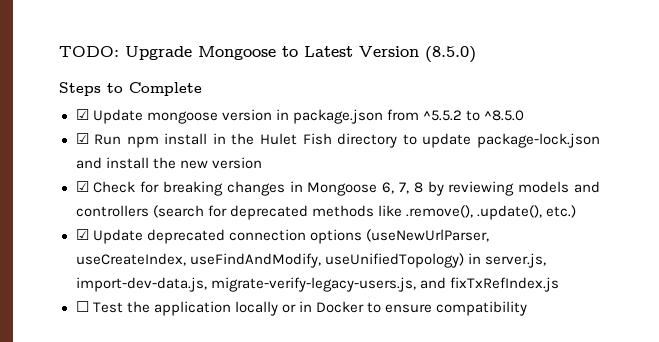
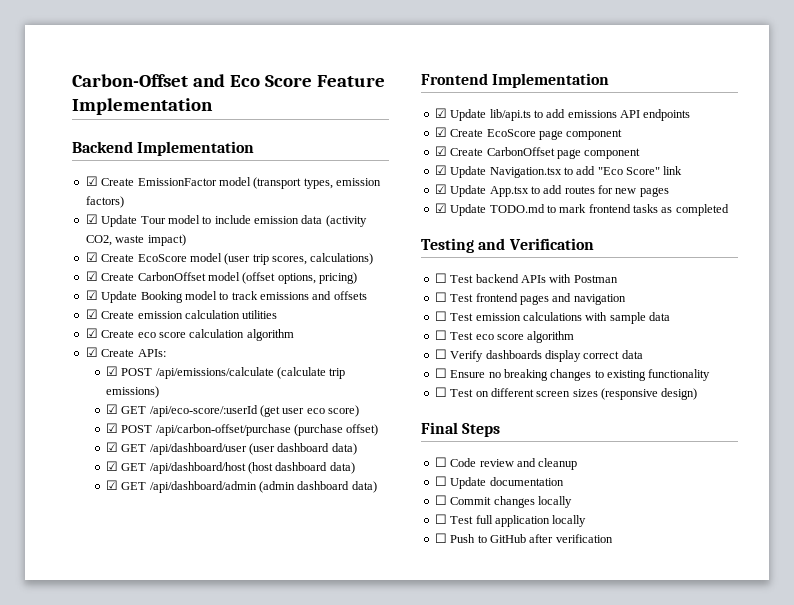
[59,46,476,63] [59,82,202,96] [75,109,524,124] [75,133,601,148] [75,157,262,169] [75,181,601,196] [75,205,576,220] [75,229,489,244] [75,253,546,268] [75,277,559,292] [75,301,527,316] TODO: Upgrade Mongoose to Latest Version (8.5.0) // Steps to Complete // ☑ Update mongoose version in package.json from ^5.5.2 to ^8.5.0 // ☑ Run npm install in the Hulet Fish directory to update package-lock.json and install the new version // ☑ Check for breaking changes in Mongoose 6, 7, 8 by reviewing models and controllers (search for deprecated methods like .remove(), .update(), etc.) // ☑ Update deprecated connection options (useNewUrlParser, useCreateIndex, useFindAndModify, useUnifiedTopology) in server.js, import-dev-data.js, migrate-verify-legacy-users.js, and fixTxRefIndex.js // ☐ Test the application locally or in Docker to ensure compatibility -> [72,74,385,87] [72,98,213,115] [72,141,255,156] [85,176,381,189] [85,196,124,208] [85,214,367,227] [85,234,186,246] [85,252,374,265] [85,271,357,284] [85,290,367,303] [85,309,278,319] [85,328,294,341] [85,347,166,357] [105,366,346,379] [105,386,159,398] [105,404,360,417] [105,423,379,436] [105,442,357,455] [105,461,355,474] [105,480,377,493] [421,73,610,88] [434,108,691,121] [434,127,623,140] [434,146,641,159] [434,165,683,178] [434,184,669,197] [434,203,729,216] [421,238,594,253] [434,273,618,283] [434,292,626,305] [434,311,670,324] [434,330,575,343] [434,349,643,362] [434,368,711,381] [434,387,698,400] [421,422,501,437] [434,457,578,470] [434,476,564,489] [434,495,572,508] [434,514,587,527] [434,533,613,543] Carbon-Offset and Eco Score Feature Implementation // Backend Implementation // ☑ Create EmissionFactor model (transport types, emission factors) // ☑ Update Tour model to include emission data (activity CO2, waste impact) // ☑ Create EcoScore model (user trip scores, calculations) // ☑ Create CarbonOffset model (offset options, pricing) // ☑ Update Booking model to track emissions and offsets // ☑ Create emission calculation utilities // ☑ Create eco score calculation algorithm // ☑ Create APIs: // ☑ POST /api/emissions/calculate (calculate trip emissions) // ☑ GET /api/eco-score/:userId (get user eco score) // ☑ POST /api/carbon-offset/purchase (purchase offset) // ☑ GET /api/dashboard/user (user dashboard data) // ☑ GET /api/dashboard/host (host dashboard data) // ☑ GET /api/dashboard/admin (admin dashboard data) // Frontend Implementation // ☑ Update lib/api.ts to add emissions API endpoints // ☑ Create EcoScore page component // ☑ Create CarbonOffset page component // ☑ Update Navigation.tsx to add "Eco Score" link // ☑ Update App.tsx to add routes for new pages // ☑ Update TODO.md to mark frontend tasks as completed // Testing and Verification // ☐ Test backend APIs with Postman // ☐ Test frontend pages and navigation // ☐ Test emission calculations with sample data // ☐ Test eco score algorithm // ☐ Verify dashboards display correct data // ☐ Ensure no breaking changes to existing functionality // ☐ Test on different screen sizes (responsive design) // Final Steps // ☐ Code review and cleanup // ☐ Update documentation // ☐ Commit changes locally // ☐ Test full application locally // ☐ Push to GitHub after verification

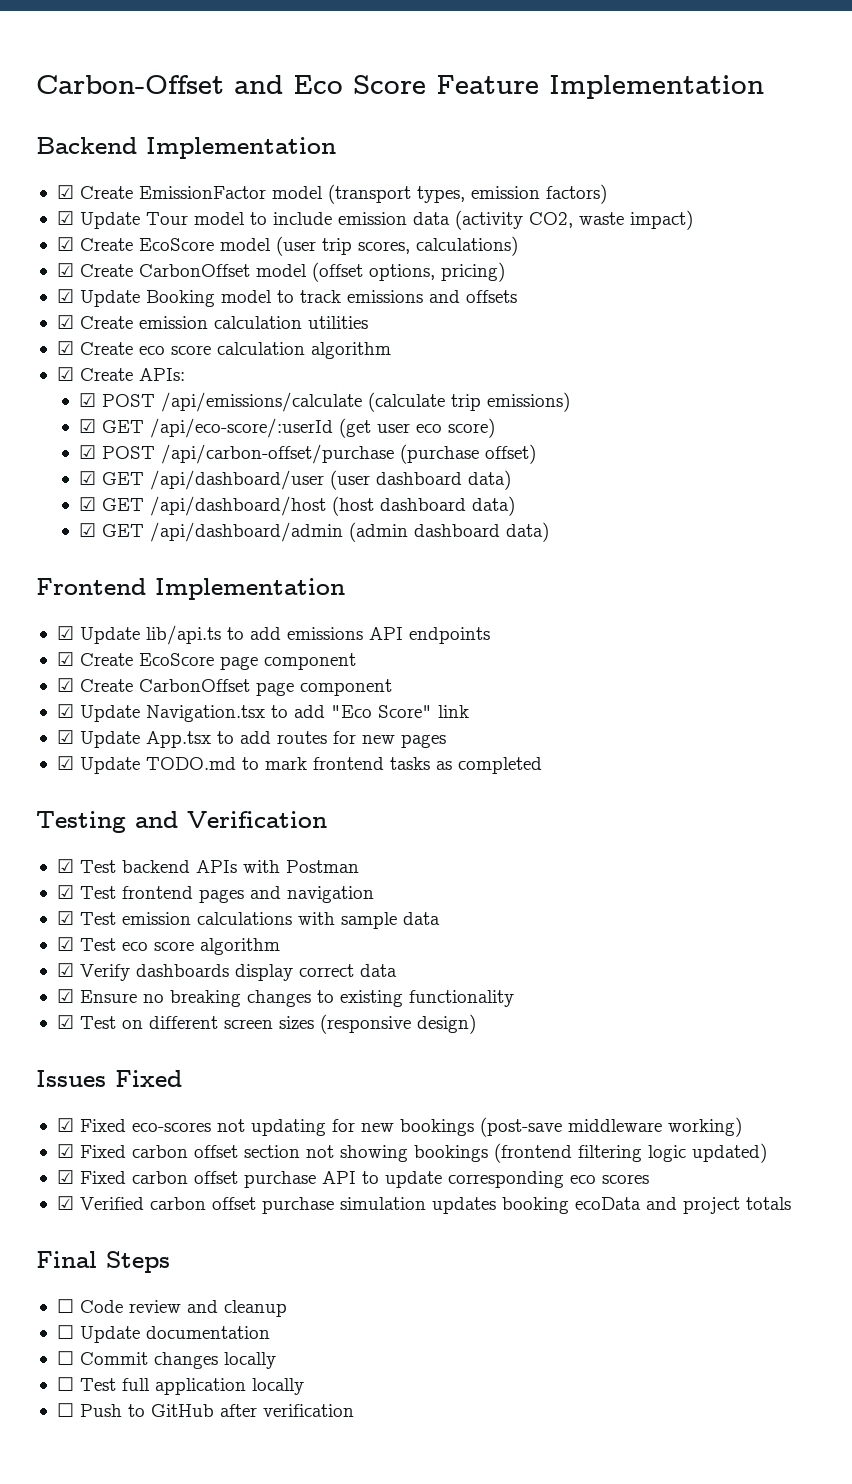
[434,273,447,283] ☐ -> [56,859,74,873] ☑
[434,292,447,302] ☐ -> [56,885,74,899] ☑
[434,311,447,321] ☐ -> [56,911,74,925] ☑
[434,330,447,340] ☐ -> [56,937,74,951] ☑
[434,349,447,359] ☐ -> [56,963,74,977] ☑
[434,368,447,378] ☐ -> [56,989,74,1003] ☑
[434,387,447,397] ☐ -> [56,1015,74,1029] ☑
(698, 394) none -> [36,1070,182,1087] [56,1117,742,1137] [56,1143,767,1163] [56,1170,649,1188] [56,1196,791,1214] // Issues Fixed // ☑ Fixed eco-scores not updating for new bookings (post-save middleware working) // ☑ Fixed carbon offset section not showing bookings (frontend filtering logic updated) // ☑ Fixed carbon offset purchase API to update corresponding eco scores // ☑ Verified carbon offset purchase simulation updates booking ecoData and project totals

